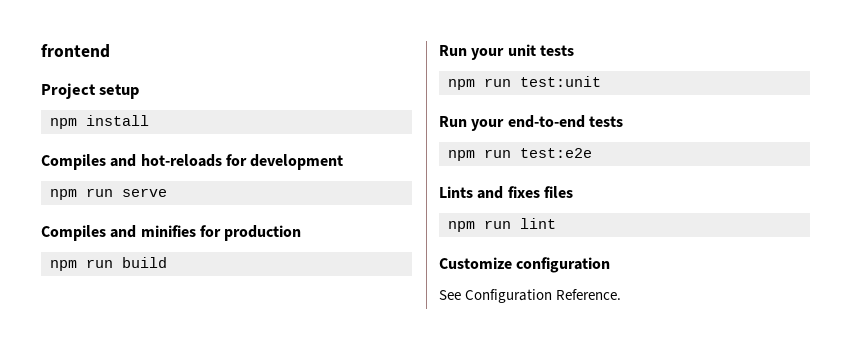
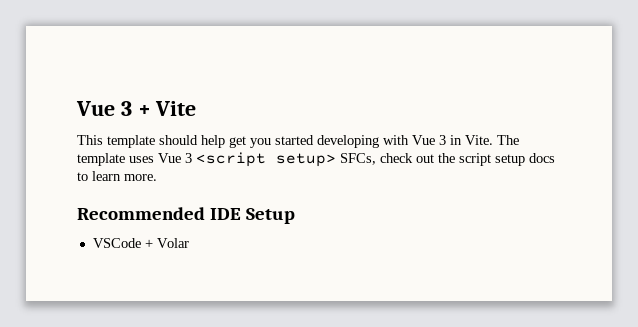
[41,44,110,58] [41,83,140,99] [50,115,149,129] [41,154,344,170] [50,188,167,200] [41,225,302,241] [50,257,167,271] [439,44,574,60] [448,76,601,90] [439,115,623,131] [448,148,592,161] [439,186,573,199] [448,218,556,232] [439,257,611,273] [439,289,622,303] frontend // Project setup // npm install // Compiles and hot-reloads for development // npm run serve // Compiles and minifies for production // npm run build // Run your unit tests // npm run test:unit // Run your end-to-end tests // npm run test:e2e // Lints and fixes files // npm run lint // Customize configuration // See Configuration Reference. -> [76,101,197,116] [77,135,519,148] [77,152,555,167] [77,171,157,181] [77,207,295,224] [92,238,189,248] Vue 3 + Vite // This template should help get you started developing with Vue 3 in Vite. The template uses Vue 3 <script setup> SFCs, check out the script setup docs to learn more. // Recommended IDE Setup // VSCode + Volar

